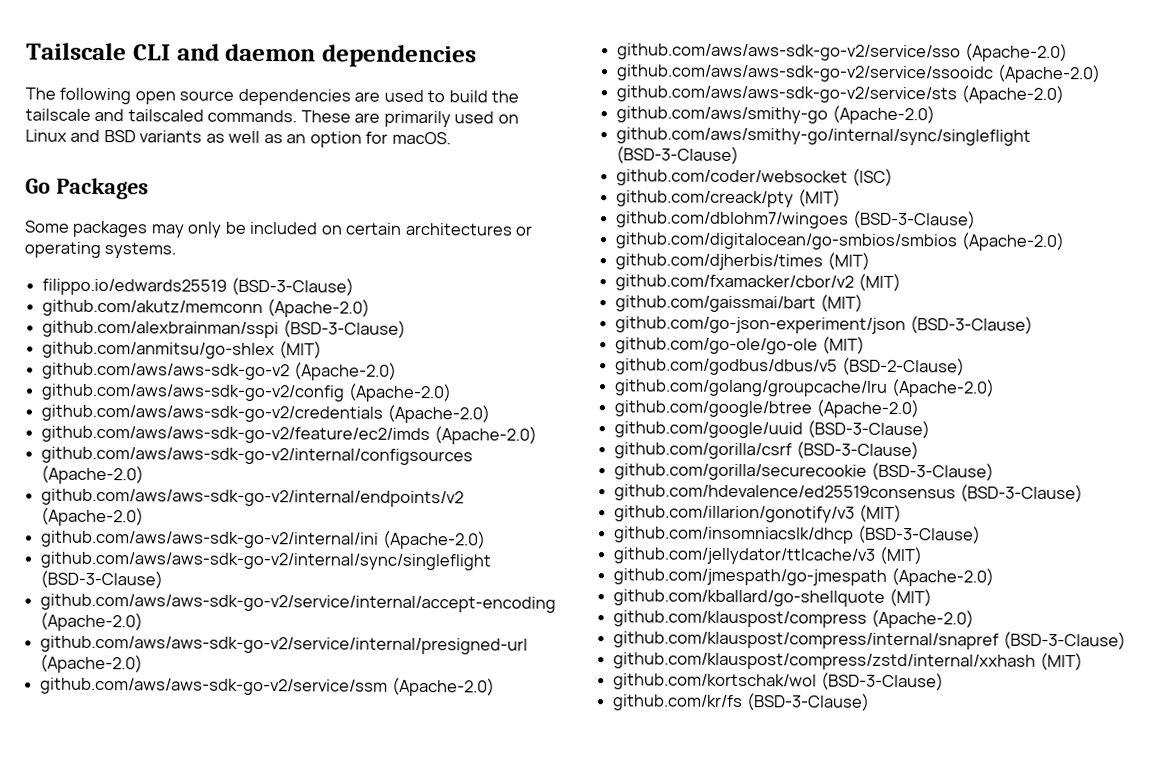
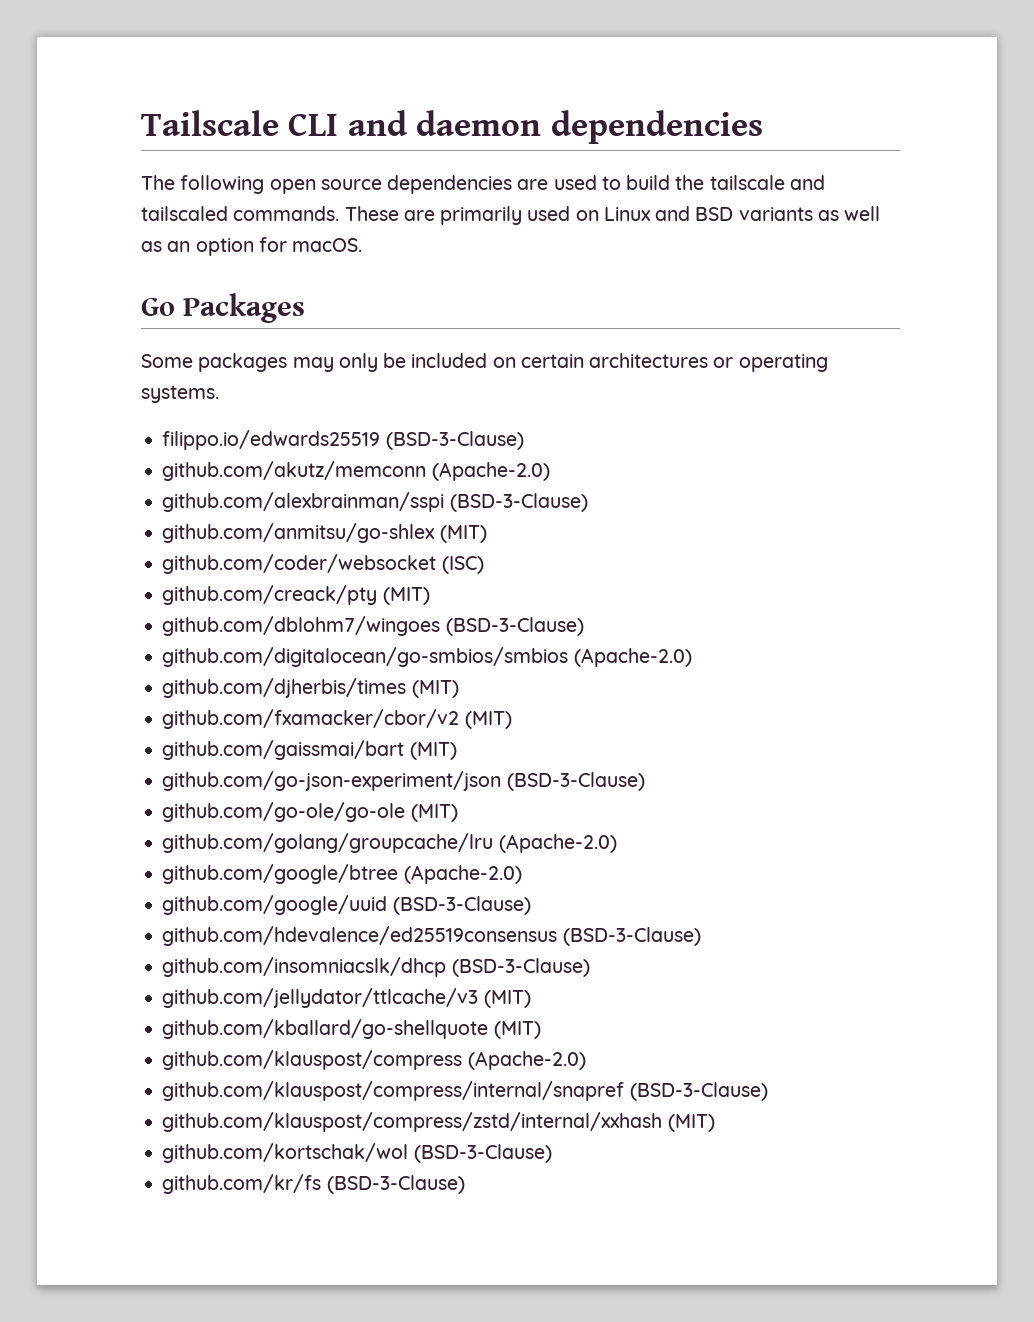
[42,362,397,381] [41,383,452,403] [41,404,490,424] [41,425,537,445] [41,446,474,466] [41,465,145,485] [41,488,465,508] [41,507,145,527] [41,530,486,550] [40,551,492,571] [40,570,164,589] [40,593,557,613] [40,612,144,632] [40,635,529,655] [40,654,144,674] [40,677,495,697] [617,43,1068,63] [616,64,1101,84] [616,85,1064,105] [616,105,935,125] [616,127,1032,146] [616,146,740,165] // github.com/aws/aws-sdk-go-v2 (Apache-2.0) // github.com/aws/aws-sdk-go-v2/config (Apache-2.0) // github.com/aws/aws-sdk-go-v2/credentials (Apache-2.0) // github.com/aws/aws-sdk-go-v2/feature/ec2/imds (Apache-2.0) // github.com/aws/aws-sdk-go-v2/internal/configsources (Apache-2.0) // github.com/aws/aws-sdk-go-v2/internal/endpoints/v2 (Apache-2.0) // github.com/aws/aws-sdk-go-v2/internal/ini (Apache-2.0) // github.com/aws/aws-sdk-go-v2/internal/sync/singleflight (BSD-3-Clause) // github.com/aws/aws-sdk-go-v2/service/internal/accept-encoding (Apache-2.0) // github.com/aws/aws-sdk-go-v2/service/internal/presigned-url (Apache-2.0) // github.com/aws/aws-sdk-go-v2/service/ssm (Apache-2.0) // github.com/aws/aws-sdk-go-v2/service/sso (Apache-2.0) // github.com/aws/aws-sdk-go-v2/service/ssooidc (Apache-2.0) // github.com/aws/aws-sdk-go-v2/service/sts (Apache-2.0) // github.com/aws/smithy-go (Apache-2.0) // github.com/aws/smithy-go/internal/sync/singleflight (BSD-3-Clause) -> (487, 534) none
[615,357,965,376] // github.com/godbus/dbus/v5 (BSD-2-Clause) -> (458, 813) none
[614,441,919,460] [614,462,994,481] // github.com/gorilla/csrf (BSD-3-Clause) // github.com/gorilla/securecookie (BSD-3-Clause) -> (531, 905) none
[614,504,902,523] // github.com/illarion/gonotify/v3 (MIT) -> (701, 936) none
[613,567,994,587] // github.com/jmespath/go-jmespath (Apache-2.0) -> (531, 999) none

